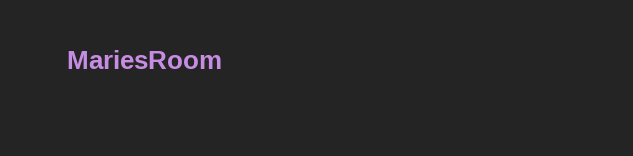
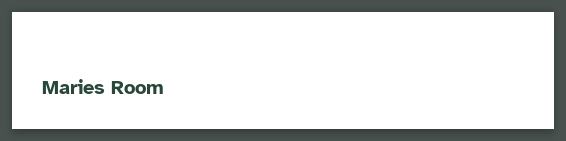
[67,50,222,69] MariesRoom -> [42,79,164,94] Maries Room

